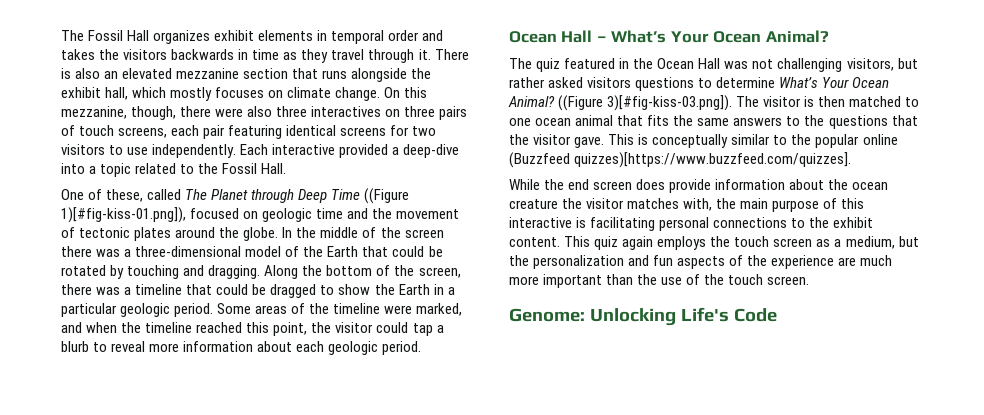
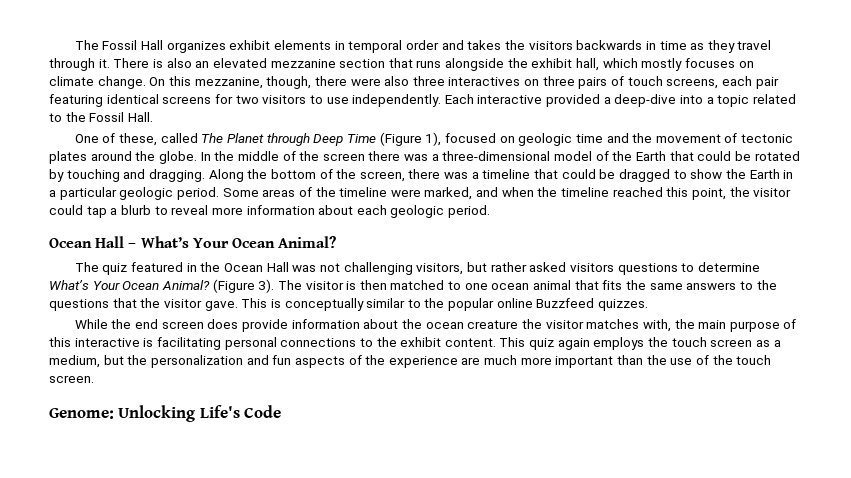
[364,188,410,204] [61,207,186,223] ((Figure 1)[#fig-kiss-01.png]), -> [379,132,442,146] (Figure 1),
[558,95,733,111] ((Figure 3)[#fig-kiss-03.png]). -> [212,279,275,293] (Figure 3).
[509,152,852,168] (Buzzfeed quizzes)[https://www.buzzfeed.com/quizzes]. -> [536,298,649,311] Buzzfeed quizzes.

